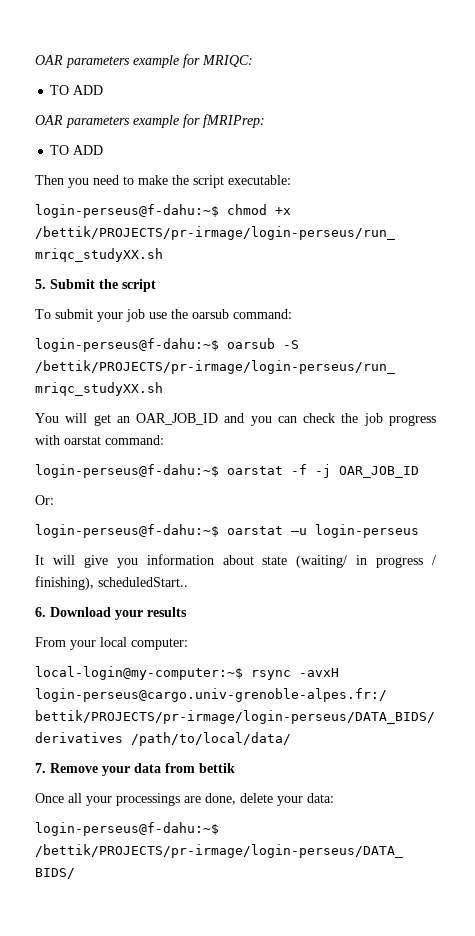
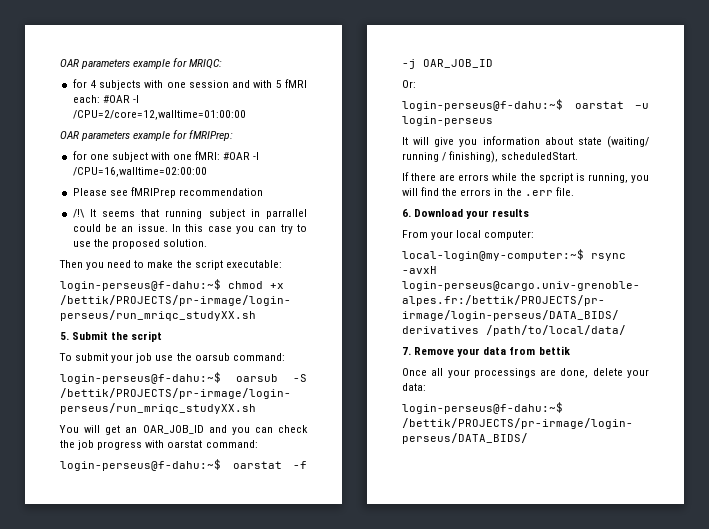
[50,85,104,95] TO ADD -> [72,79,307,90] [72,95,139,103] [72,110,246,120] for 4 subjects with one session and with 5 fMRI each: #OAR -l /CPU=2/core=12,walltime=01:00:00
[50,145,104,155] TO ADD -> [72,151,260,162] [72,167,207,177] [72,187,263,198] [72,209,307,219] [72,224,307,234] [72,239,207,249] for one subject with one fMRI: #OAR -l /CPU=16,walltime=02:00:00 // Please see fMRIPrep recommendation // /!\ It seems that running subject in parrallel could be an issue. In this case you can try to use the proposed solution.
[356,555,436,568] [35,576,188,590] in progress / finishing), scheduledStart.. -> [402,151,579,163] [402,172,649,183] [402,187,574,196] running / finishing), scheduledStart. // If there are errors while the spcript is running, you will find the errors in the .err file.

